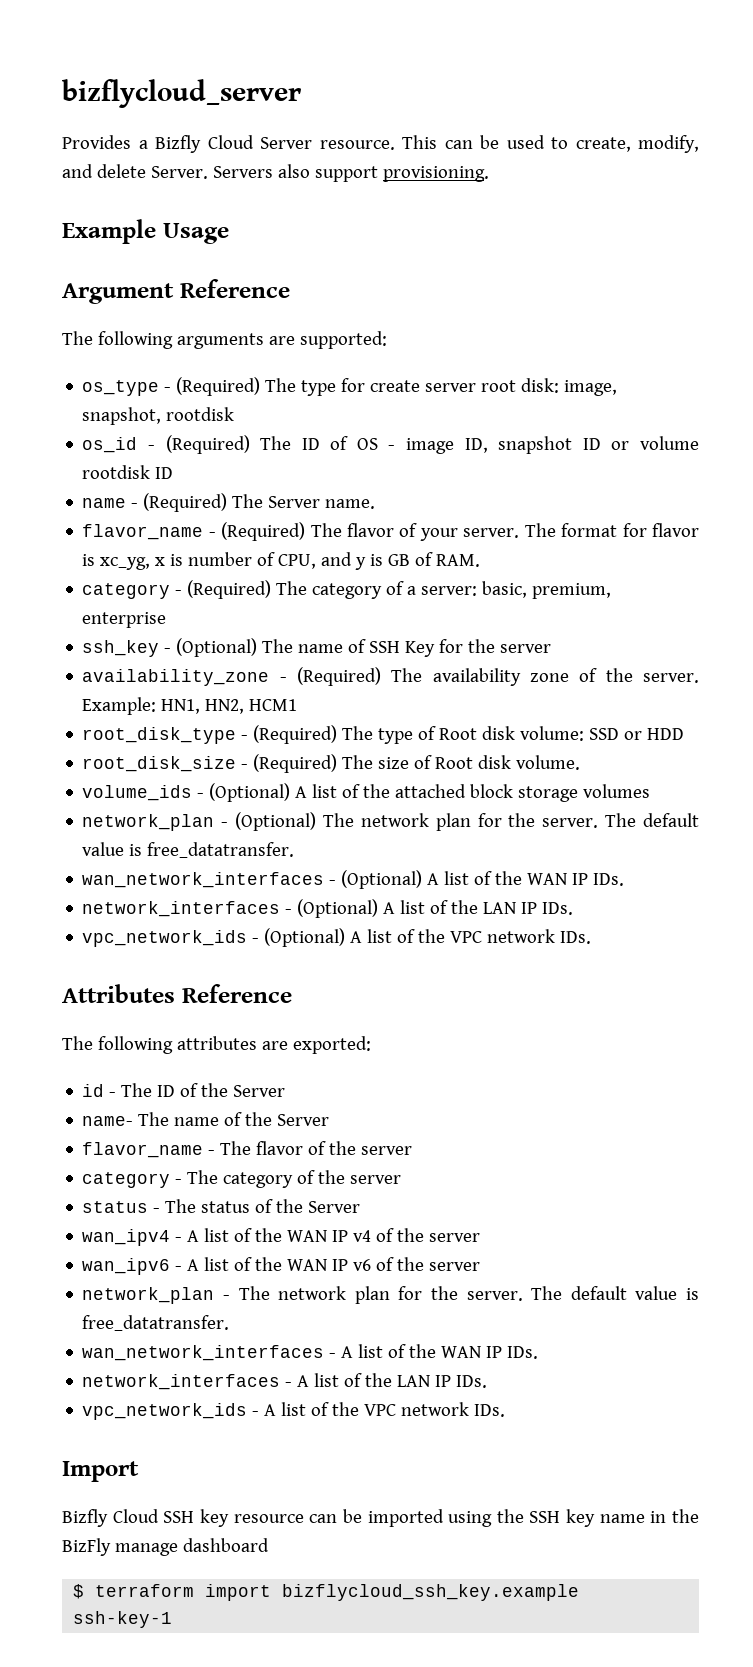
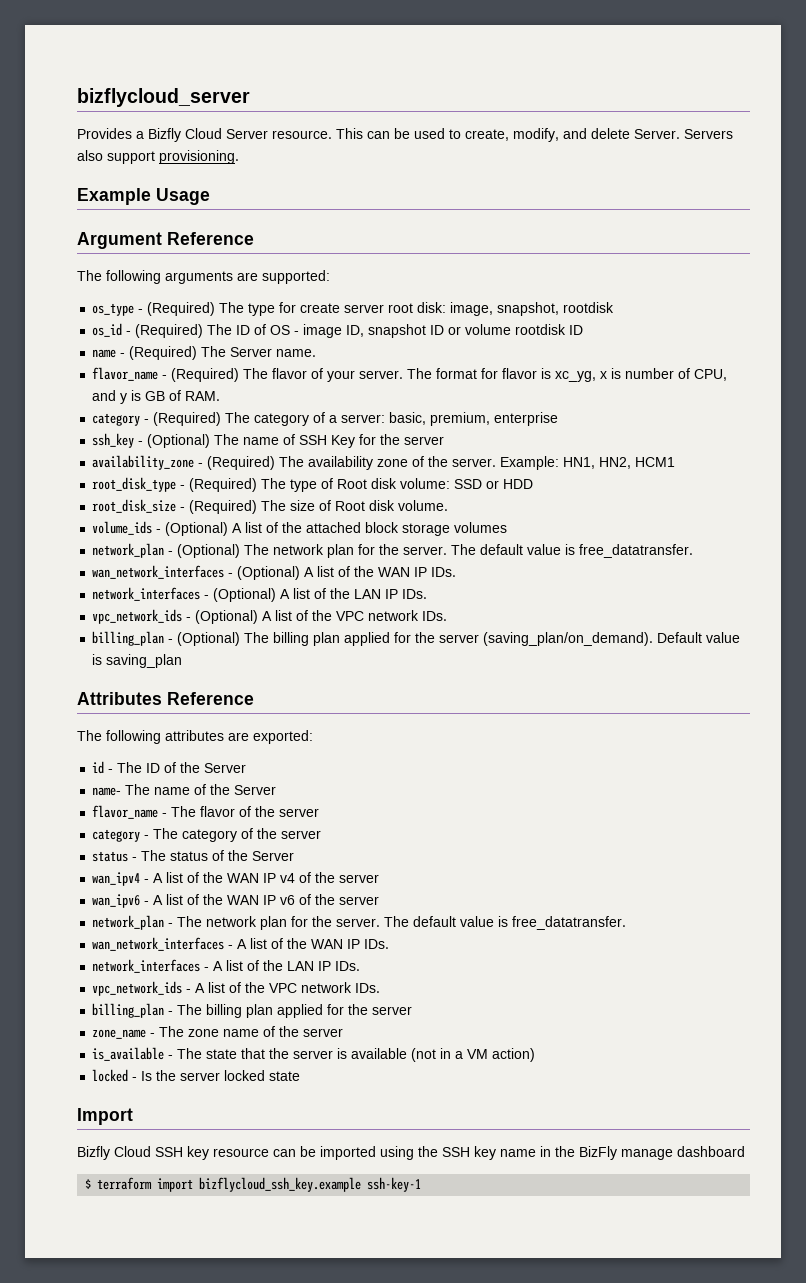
(592, 937) none -> [92,631,741,646] [92,654,183,668] // billing_plan - (Optional) The billing plan applied for the server (saving_plan/on_demand). Default value is saving_plan
(506, 1410) none -> [92,1003,413,1018] [92,1026,344,1039] [92,1047,536,1062] [92,1069,301,1082] // billing_plan - The billing plan applied for the server // zone_name - The zone name of the server // is_available - The state that the server is available (not in a VM action) // locked - Is the server locked state

